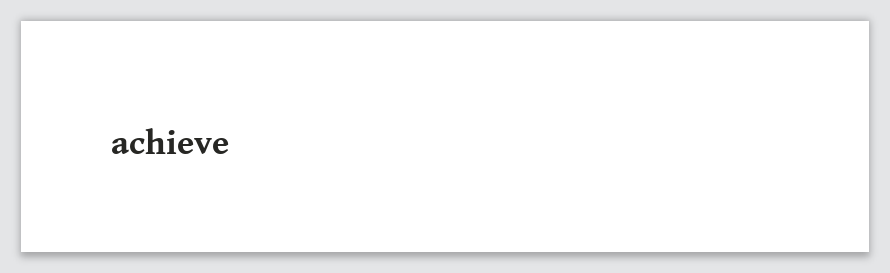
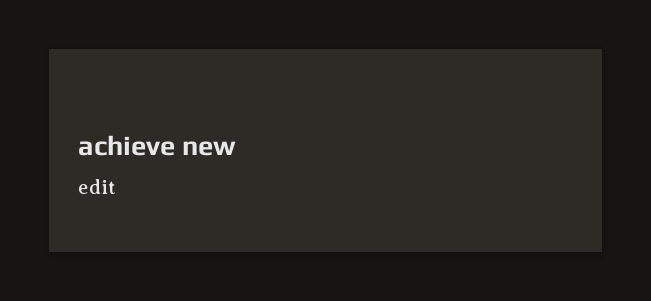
(229, 141) none -> [182,141,237,156] [78,179,116,194] new // edit

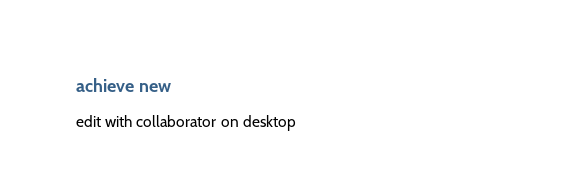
(116, 186) none -> [105,115,296,131] with collaborator on desktop

